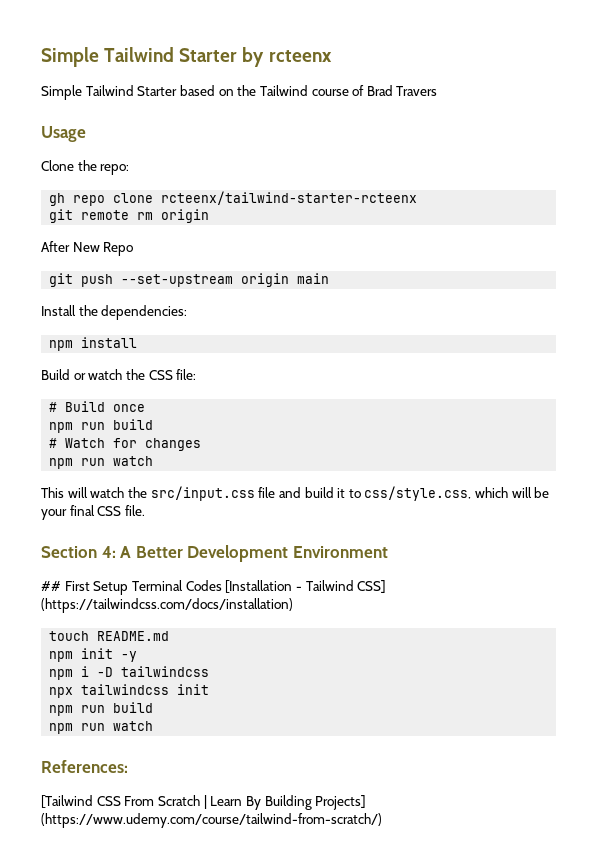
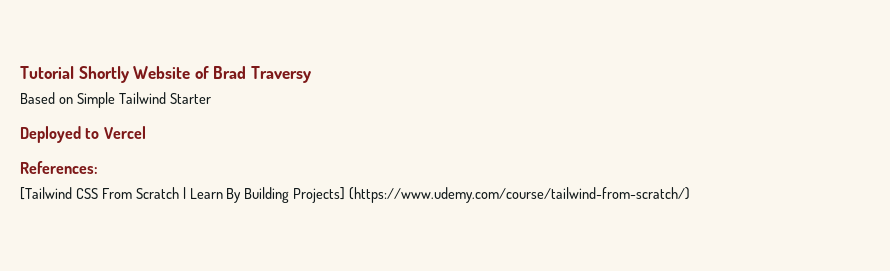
[41,47,332,67] [41,85,438,100] [41,126,86,142] [41,160,130,175] [49,191,418,206] [49,209,210,223] [41,241,134,256] [49,273,330,287] [41,305,188,320] [49,337,138,351] [41,369,197,380] [49,401,146,412] [49,419,154,433] [49,438,202,451] [49,456,154,469] [41,486,550,501] [41,505,145,520] [41,545,388,562] [41,580,387,595] [41,598,293,613] [49,631,170,641] [49,648,138,662] [49,666,210,680] [49,684,210,698] [49,702,154,716] [49,721,154,734] Simple Tailwind Starter by rcteenx // Simple Tailwind Starter based on the Tailwind course of Brad Travers // Usage // Clone the repo: // gh repo clone rcteenx/tailwind-starter-rcteenx // git remote rm origin // After New Repo // git push --set-upstream origin main // Install the dependencies: // npm install // Build or watch the CSS file: // # Build once // npm run build // # Watch for changes // npm run watch // This will watch the src/input.css file and build it to css/style.css, which will be your final CSS file. // Section 4: A Better Development Environment // ## First Setup Terminal Codes [Installation - Tailwind CSS] (https://tailwindcss.com/docs/installation) // touch README.md // npm init -y // npm i -D tailwindcss // npx tailwindcss init // npm run build // npm run watch -> [20,66,311,83] [20,92,211,108] [20,126,146,143] Tutorial Shortly Website of Brad Traversy // Based on Simple Tailwind Starter // Deployed to Vercel

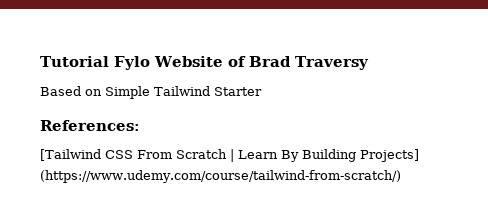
[78,66,129,83] Shortly -> [113,56,150,70] Fylo
[20,126,146,143] // Deployed to Vercel -> (262, 91) none

